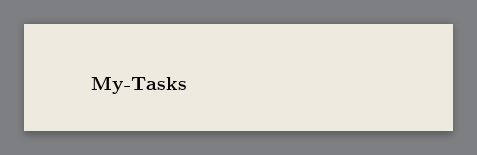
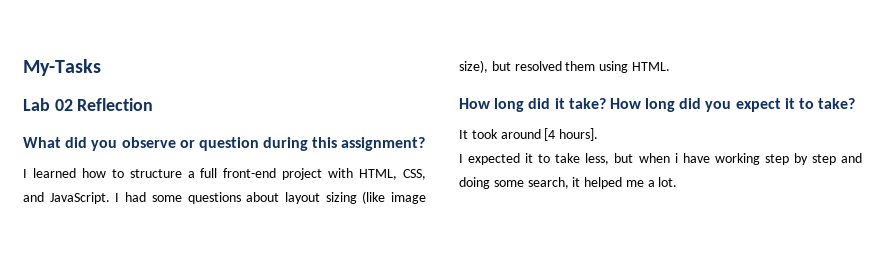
(187, 85) none -> [23,98,154,111] [23,137,426,151] [23,168,426,180] [23,191,426,204] [459,60,670,73] [459,98,856,112] [459,128,599,141] [459,153,862,165] [459,177,678,189] // Lab 02 Reflection // What did you observe or question during this assignment? // I learned how to structure a full front-end project with HTML, CSS, and JavaScript. I had some questions about layout sizing (like image size), but resolved them using HTML. // How long did it take? How long did you expect it to take? // It took around [4 hours]. // I expected it to take less, but when i have working step by step and doing some search, it helped me a lot.

